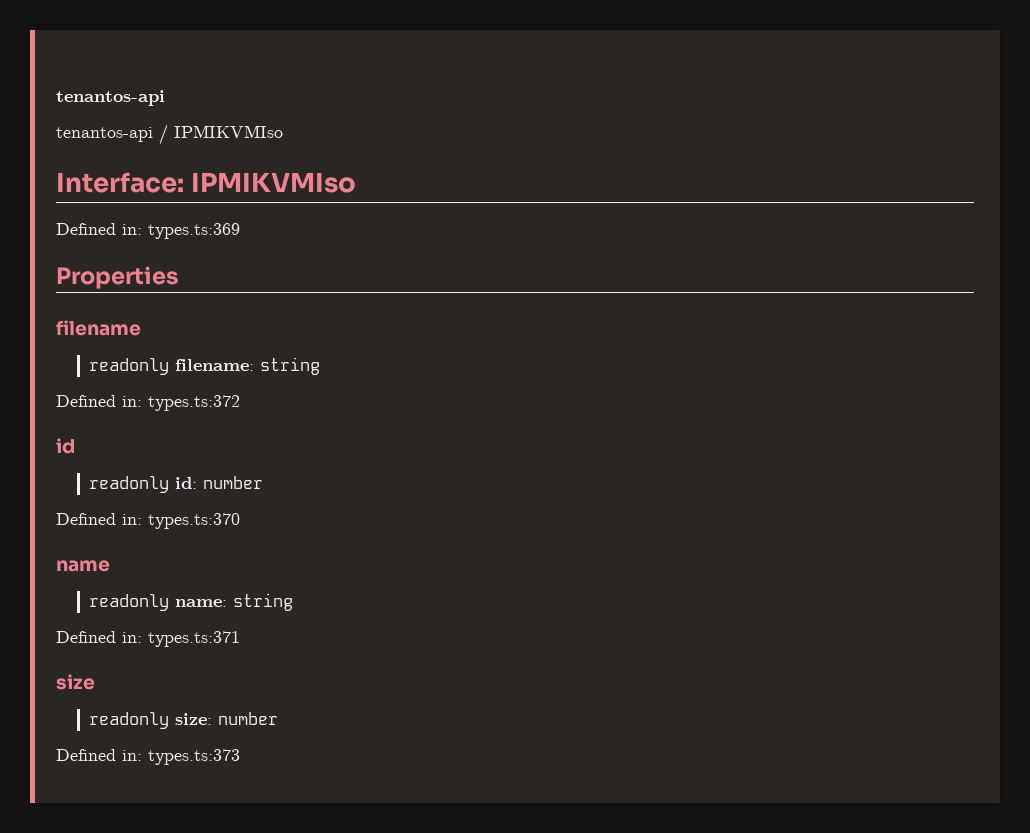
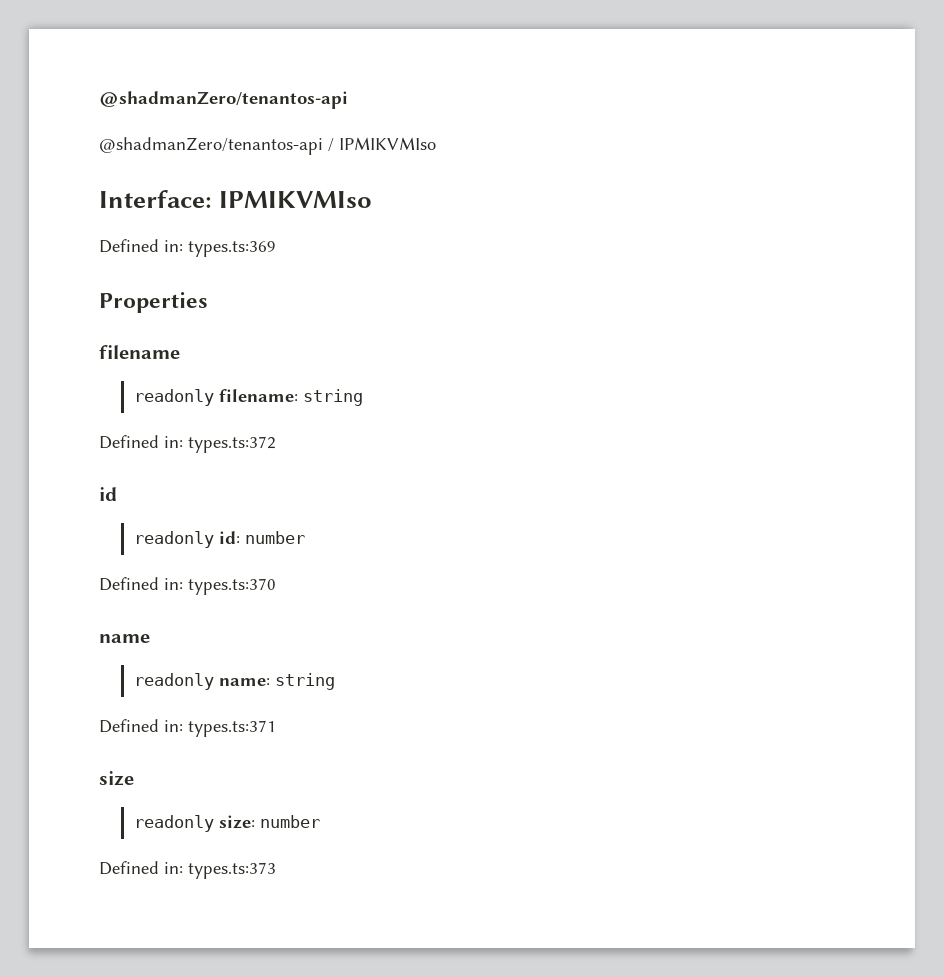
[56,90,165,106] [56,127,153,142] tenantos-api // tenantos-api -> [99,91,348,109] [99,137,323,155] @shadmanZero/tenantos-api // @shadmanZero/tenantos-api

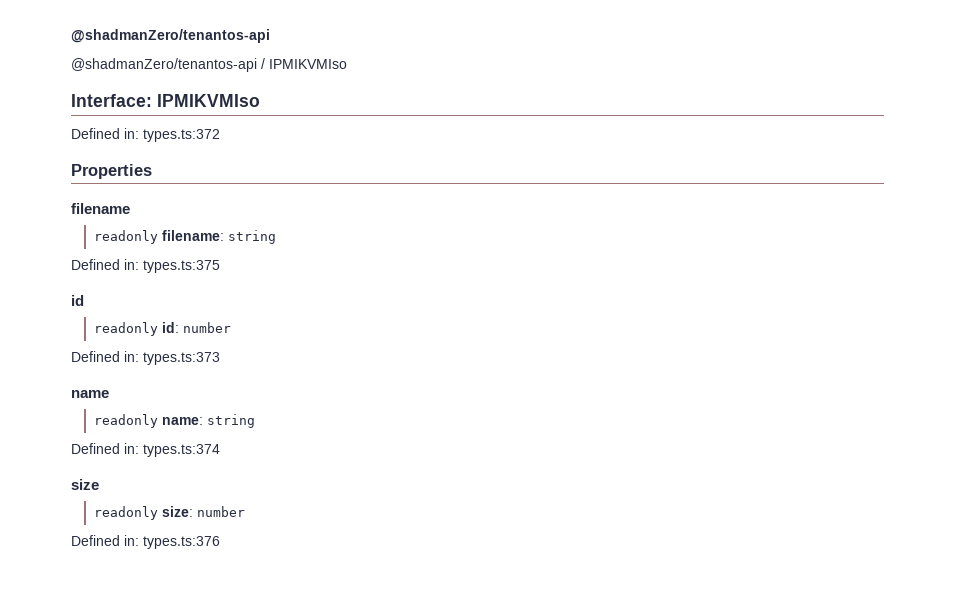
[188,241,276,257] types.ts:369 -> [143,129,220,142] types.ts:372
[188,436,276,453] types.ts:372 -> [143,260,220,273] types.ts:375
[188,578,276,595] types.ts:370 -> [143,352,220,365] types.ts:373
[188,720,276,737] types.ts:371 -> [143,444,220,457] types.ts:374
[188,862,276,879] types.ts:373 -> [143,536,220,549] types.ts:376

